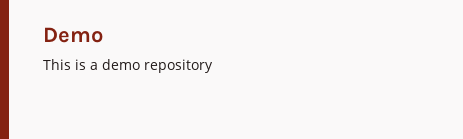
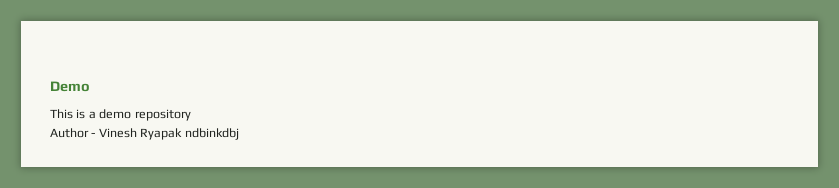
(213, 66) none -> [50,128,239,140] // Author - Vinesh Ryapak ndbinkdbj

